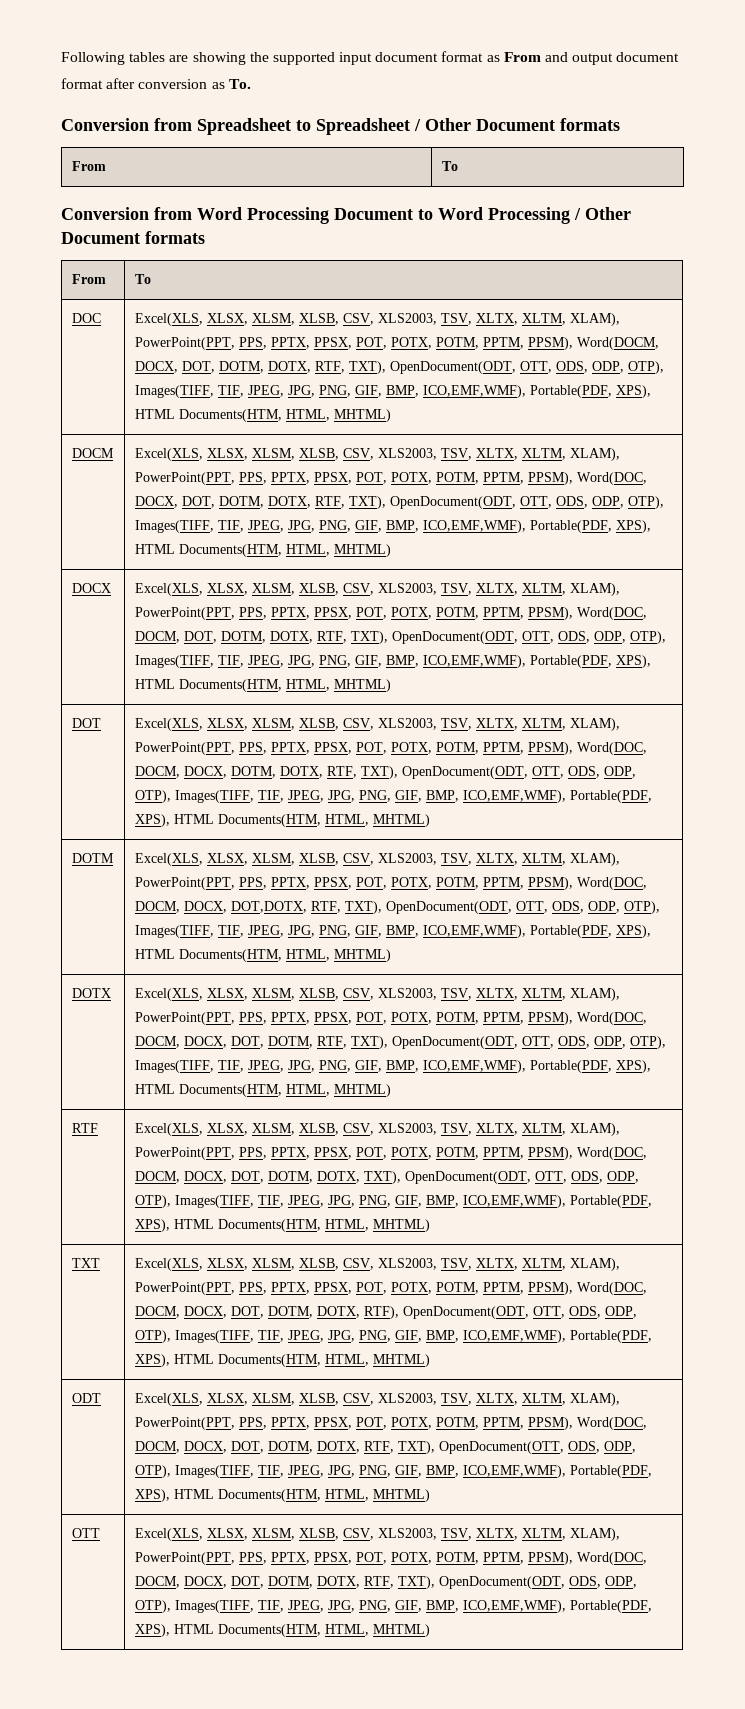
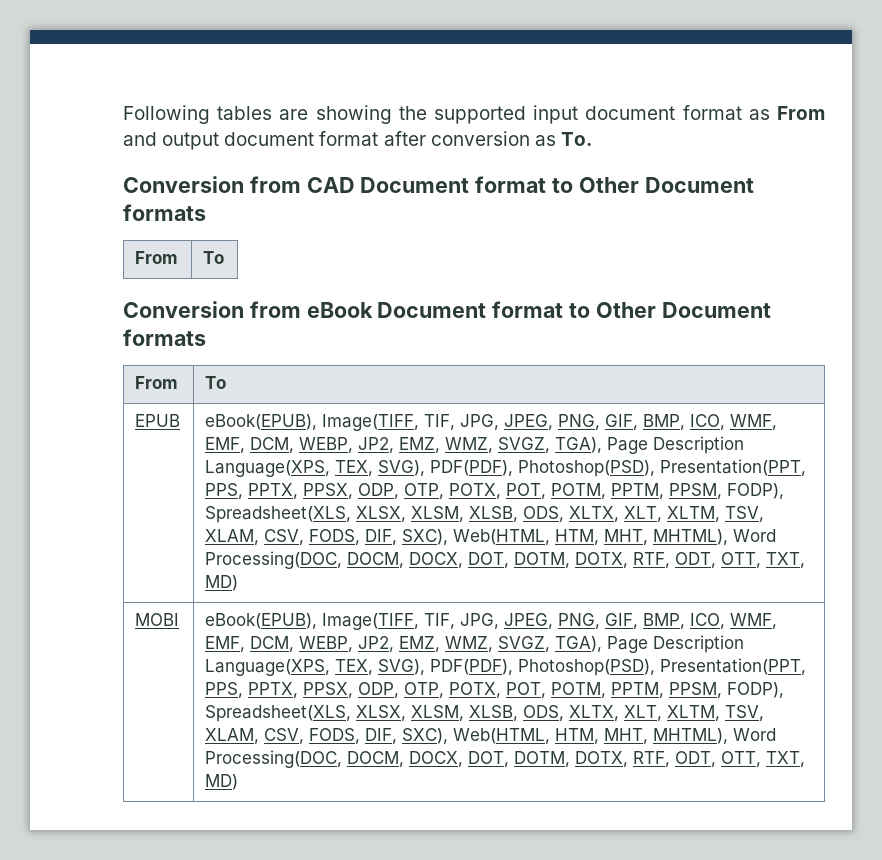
[197,118,421,135] Spreadsheet to Spreadsheet / -> [306,176,574,193] CAD Document format to
[197,207,631,224] [61,231,205,244] [71,274,106,284] [134,274,151,284] [71,313,101,323] [134,313,620,326] [134,337,659,350] [134,361,664,374] [134,385,651,398] [134,409,391,422] [71,448,114,458] [134,448,620,461] [134,472,647,485] [134,496,664,509] [134,520,651,533] [134,544,391,557] [71,583,111,593] [134,583,620,596] [134,607,647,620] [134,631,666,644] [134,655,651,668] [134,679,391,692] [71,718,101,728] [134,718,620,731] [134,742,647,755] [134,766,636,779] [134,790,652,803] [134,814,430,827] [71,853,114,863] [134,853,620,866] [134,877,647,890] [134,901,660,914] [134,925,651,938] [134,949,391,962] [71,988,111,998] [134,988,620,1001] [134,1012,647,1025] [134,1036,666,1049] [134,1060,651,1073] [134,1084,391,1097] [71,1123,98,1133] [134,1123,620,1136] [134,1147,647,1160] [134,1171,639,1184] [134,1195,652,1208] [134,1219,430,1232] [71,1258,100,1268] [134,1258,620,1271] [134,1282,647,1295] [134,1306,637,1319] [134,1330,652,1343] [134,1354,430,1367] [71,1393,101,1403] [134,1393,620,1406] [134,1417,647,1430] [134,1441,636,1454] [134,1465,652,1478] [134,1489,430,1502] [71,1528,100,1538] [134,1528,620,1541] [134,1552,647,1565] [134,1576,637,1589] [134,1600,652,1613] [134,1624,430,1637] Word Processing Document to Word Processing / Other Document formats // From | To // DOC | Excel(XLS, XLSX, XLSM, XLSB, CSV, XLS2003, TSV, XLTX, XLTM, XLAM), PowerPoint(PPT, PPS, PPTX, PPSX, POT, POTX, POTM, PPTM, PPSM), Word(DOCM, DOCX, DOT, DOTM, DOTX, RTF, TXT), OpenDocument(ODT, OTT, ODS, ODP, OTP), Images(TIFF, TIF, JPEG, JPG, PNG, GIF, BMP, ICO,EMF,WMF), Portable(PDF, XPS), HTML Documents(HTM, HTML, MHTML) // DOCM | Excel(XLS, XLSX, XLSM, XLSB, CSV, XLS2003, TSV, XLTX, XLTM, XLAM), PowerPoint(PPT, PPS, PPTX, PPSX, POT, POTX, POTM, PPTM, PPSM), Word(DOC, DOCX, DOT, DOTM, DOTX, RTF, TXT), OpenDocument(ODT, OTT, ODS, ODP, OTP), Images(TIFF, TIF, JPEG, JPG, PNG, GIF, BMP, ICO,EMF,WMF), Portable(PDF, XPS), HTML Documents(HTM, HTML, MHTML) // DOCX | Excel(XLS, XLSX, XLSM, XLSB, CSV, XLS2003, TSV, XLTX, XLTM, XLAM), PowerPoint(PPT, PPS, PPTX, PPSX, POT, POTX, POTM, PPTM, PPSM), Word(DOC, DOCM, DOT, DOTM, DOTX, RTF, TXT), OpenDocument(ODT, OTT, ODS, ODP, OTP), Images(TIFF, TIF, JPEG, JPG, PNG, GIF, BMP, ICO,EMF,WMF), Portable(PDF, XPS), HTML Documents(HTM, HTML, MHTML) // DOT | Excel(XLS, XLSX, XLSM, XLSB, CSV, XLS2003, TSV, XLTX, XLTM, XLAM), PowerPoint(PPT, PPS, PPTX, PPSX, POT, POTX, POTM, PPTM, PPSM), Word(DOC, DOCM, DOCX, DOTM, DOTX, RTF, TXT), OpenDocument(ODT, OTT, ODS, ODP, OTP), Images(TIFF, TIF, JPEG, JPG, PNG, GIF, BMP, ICO,EMF,WMF), Portable(PDF, XPS), HTML Documents(HTM, HTML, MHTML) // DOTM | Excel(XLS, XLSX, XLSM, XLSB, CSV, XLS2003, TSV, XLTX, XLTM, XLAM), PowerPoint(PPT, PPS, PPTX, PPSX, POT, POTX, POTM, PPTM, PPSM), Word(DOC, DOCM, DOCX, DOT,DOTX, RTF, TXT), OpenDocument(ODT, OTT, ODS, ODP, OTP), Images(TIFF, TIF, JPEG, JPG, PNG, GIF, BMP, ICO,EMF,WMF), Portable(PDF, XPS), HTML Documents(HTM, HTML, MHTML) // DOTX | Excel(XLS, XLSX, XLSM, XLSB, CSV, XLS2003, TSV, XLTX, XLTM, XLAM), PowerPoint(PPT, PPS, PPTX, PPSX, POT, POTX, POTM, PPTM, PPSM), Word(DOC, DOCM, DOCX, DOT, DOTM, RTF, TXT), OpenDocument(ODT, OTT, ODS, ODP, OTP), Images(TIFF, TIF, JPEG, JPG, PNG, GIF, BMP, ICO,EMF,WMF), Portable(PDF, XPS), HTML Documents(HTM, HTML, MHTML) // RTF | Excel(XLS, XLSX, XLSM, XLSB, CSV, XLS2003, TSV, XLTX, XLTM, XLAM), PowerPoint(PPT, PPS, PPTX, PPSX, POT, POTX, POTM, PPTM, PPSM), Word(DOC, DOCM, DOCX, DOT, DOTM, DOTX, TXT), OpenDocument(ODT, OTT, ODS, ODP, OTP), Images(TIFF, TIF, JPEG, JPG, PNG, GIF, BMP, ICO,EMF,WMF), Portable(PDF, XPS), HTML Documents(HTM, HTML, MHTML) // TXT | Excel(XLS, XLSX, XLSM, XLSB, CSV, XLS2003, TSV, XLTX, XLTM, XLAM), PowerPoint(PPT, PPS, PPTX, PPSX, POT, POTX, POTM, PPTM, PPSM), Word(DOC, DOCM, DOCX, DOT, DOTM, DOTX, RTF), OpenDocument(ODT, OTT, ODS, ODP, OTP), Images(TIFF, TIF, JPEG, JPG, PNG, GIF, BMP, ICO,EMF,WMF), Portable(PDF, XPS), HTML Documents(HTM, HTML, MHTML) // ODT | Excel(XLS, XLSX, XLSM, XLSB, CSV, XLS2003, TSV, XLTX, XLTM, XLAM), PowerPoint(PPT, PPS, PPTX, PPSX, POT, POTX, POTM, PPTM, PPSM), Word(DOC, DOCM, DOCX, DOT, DOTM, DOTX, RTF, TXT), OpenDocument(OTT, ODS, ODP, OTP), Images(TIFF, TIF, JPEG, JPG, PNG, GIF, BMP, ICO,EMF,WMF), Portable(PDF, XPS), HTML Documents(HTM, HTML, MHTML) // OTT | Excel(XLS, XLSX, XLSM, XLSB, CSV, XLS2003, TSV, XLTX, XLTM, XLAM), PowerPoint(PPT, PPS, PPTX, PPSX, POT, POTX, POTM, PPTM, PPSM), Word(DOC, DOCM, DOCX, DOT, DOTM, DOTX, RTF, TXT), OpenDocument(ODT, ODS, ODP, OTP), Images(TIFF, TIF, JPEG, JPG, PNG, GIF, BMP, ICO,EMF,WMF), Portable(PDF, XPS), HTML Documents(HTM, HTML, MHTML) -> [306,301,771,318] [123,329,206,346] [135,376,179,389] [205,376,227,389] [135,414,181,427] [205,414,778,431] [205,436,745,454] [205,459,807,477] [205,483,785,499] [205,506,765,523] [205,529,777,545] [205,551,806,569] [205,575,239,591] [135,613,180,626] [205,613,778,630] [205,635,745,653] [205,658,807,676] [205,682,785,698] [205,705,765,722] [205,728,777,744] [205,750,806,768] [205,774,239,790] eBook Document format to Other Document formats // From | To // EPUB | eBook(EPUB), Image(TIFF, TIF, JPG, JPEG, PNG, GIF, BMP, ICO, WMF, EMF, DCM, WEBP, JP2, EMZ, WMZ, SVGZ, TGA), Page Description Language(XPS, TEX, SVG), PDF(PDF), Photoshop(PSD), Presentation(PPT, PPS, PPTX, PPSX, ODP, OTP, POTX, POT, POTM, PPTM, PPSM, FODP), Spreadsheet(XLS, XLSX, XLSM, XLSB, ODS, XLTX, XLT, XLTM, TSV, XLAM, CSV, FODS, DIF, SXC), Web(HTML, HTM, MHT, MHTML), Word Processing(DOC, DOCM, DOCX, DOT, DOTM, DOTX, RTF, ODT, OTT, TXT, MD) // MOBI | eBook(EPUB), Image(TIFF, TIF, JPG, JPEG, PNG, GIF, BMP, ICO, WMF, EMF, DCM, WEBP, JP2, EMZ, WMZ, SVGZ, TGA), Page Description Language(XPS, TEX, SVG), PDF(PDF), Photoshop(PSD), Presentation(PPT, PPS, PPTX, PPSX, ODP, OTP, POTX, POT, POTM, PPTM, PPSM, FODP), Spreadsheet(XLS, XLSX, XLSM, XLSB, ODS, XLTX, XLT, XLTM, TSV, XLAM, CSV, FODS, DIF, SXC), Web(HTML, HTM, MHT, MHTML), Word Processing(DOC, DOCM, DOCX, DOT, DOTM, DOTX, RTF, ODT, OTT, TXT, MD)

